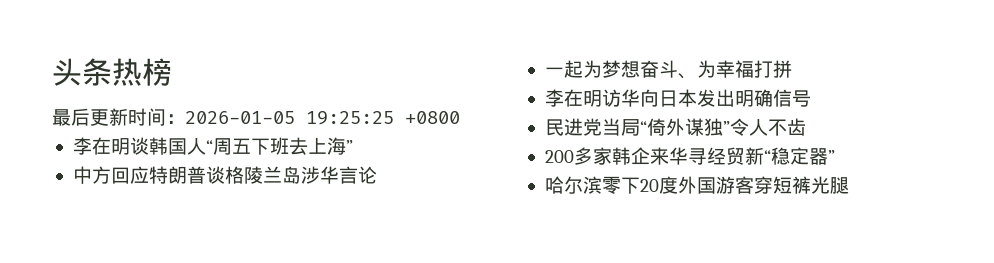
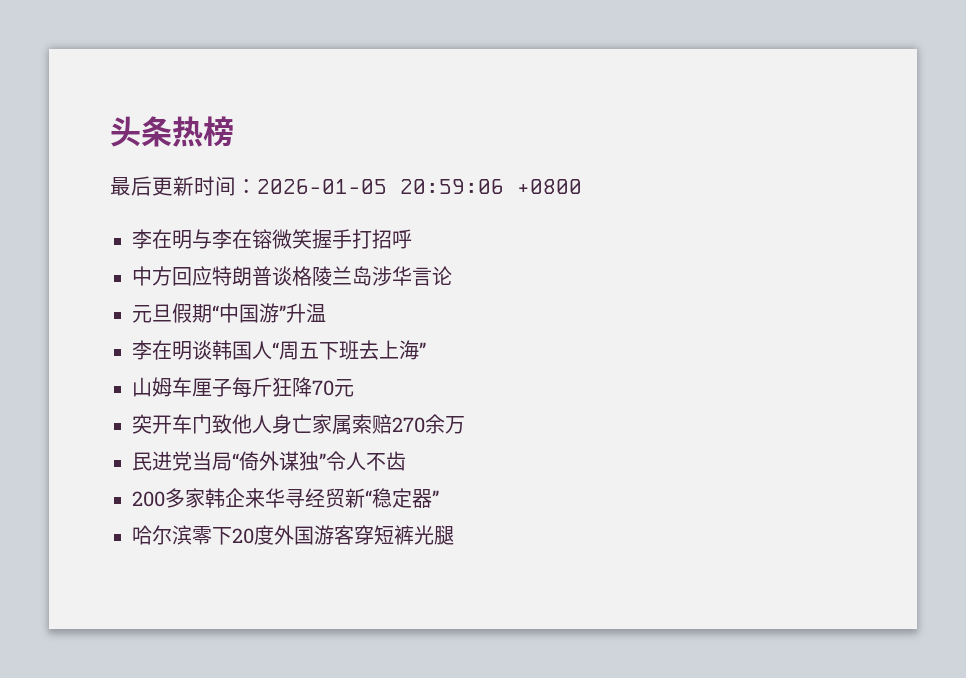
[306,111,394,125] 19:25:25 -> [400,179,504,194] 20:59:06
(460, 117) none -> [132,229,412,249] [132,266,452,286] [132,303,326,323] // 李在明与李在镕微笑握手打招呼 // 中方回应特朗普谈格陵兰岛涉华言论 // 元旦假期“中国游”升温
[72,166,377,184] [544,60,792,79] [544,89,811,107] 中方回应特朗普谈格陵兰岛涉华言论 // 一起为梦想奋斗、为幸福打拼 // 李在明访华向日本发出明确信号 -> [132,377,354,398] [132,414,465,435] 山姆车厘子每斤狂降70元 // 突开车门致他人身亡家属索赔270余万

